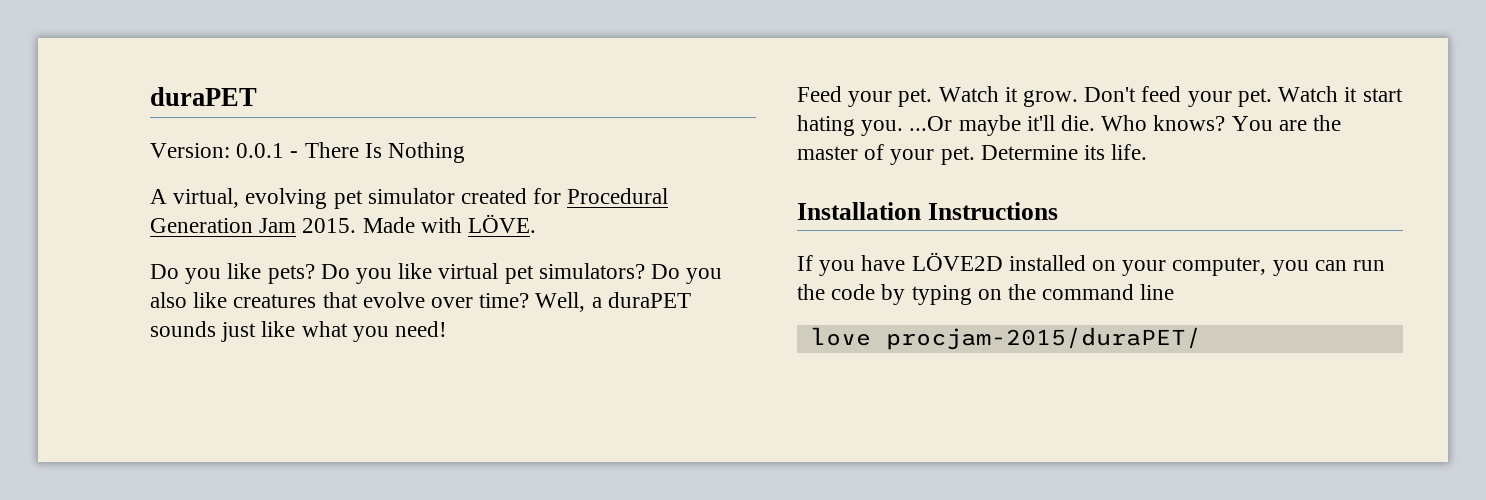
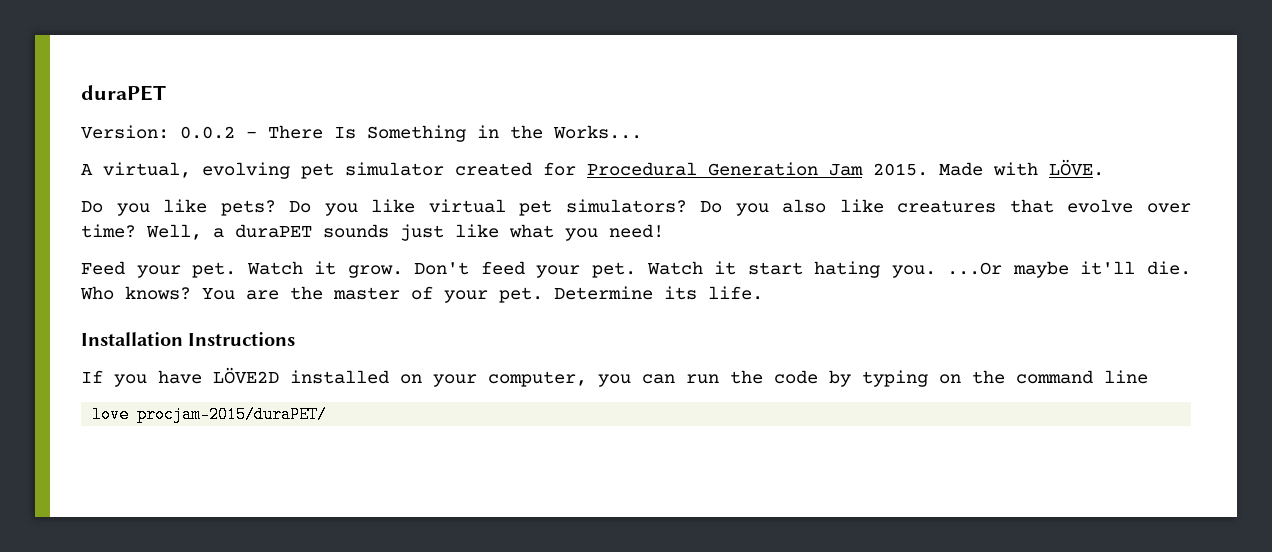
[236,143,285,158] 0.0.1 -> [180,126,235,139] 0.0.2
[388,142,466,163] Nothing -> [367,125,642,142] Something in the Works...

